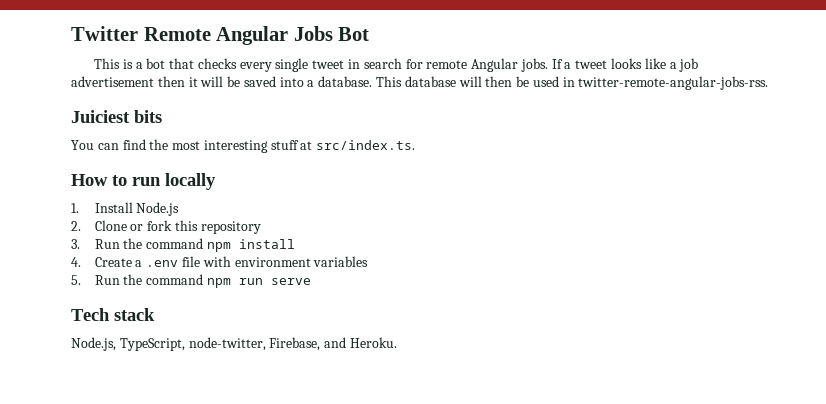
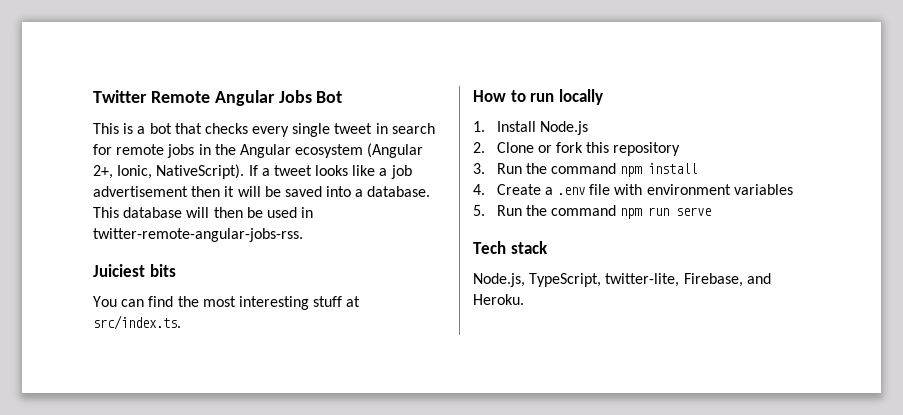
[471,58,548,72] Angular jobs. -> [167,143,424,158] [93,164,245,179] jobs in the Angular ecosystem (Angular 2+, Ionic, NativeScript).
[188,337,266,351] node-twitter, -> [605,273,680,287] twitter-lite,

